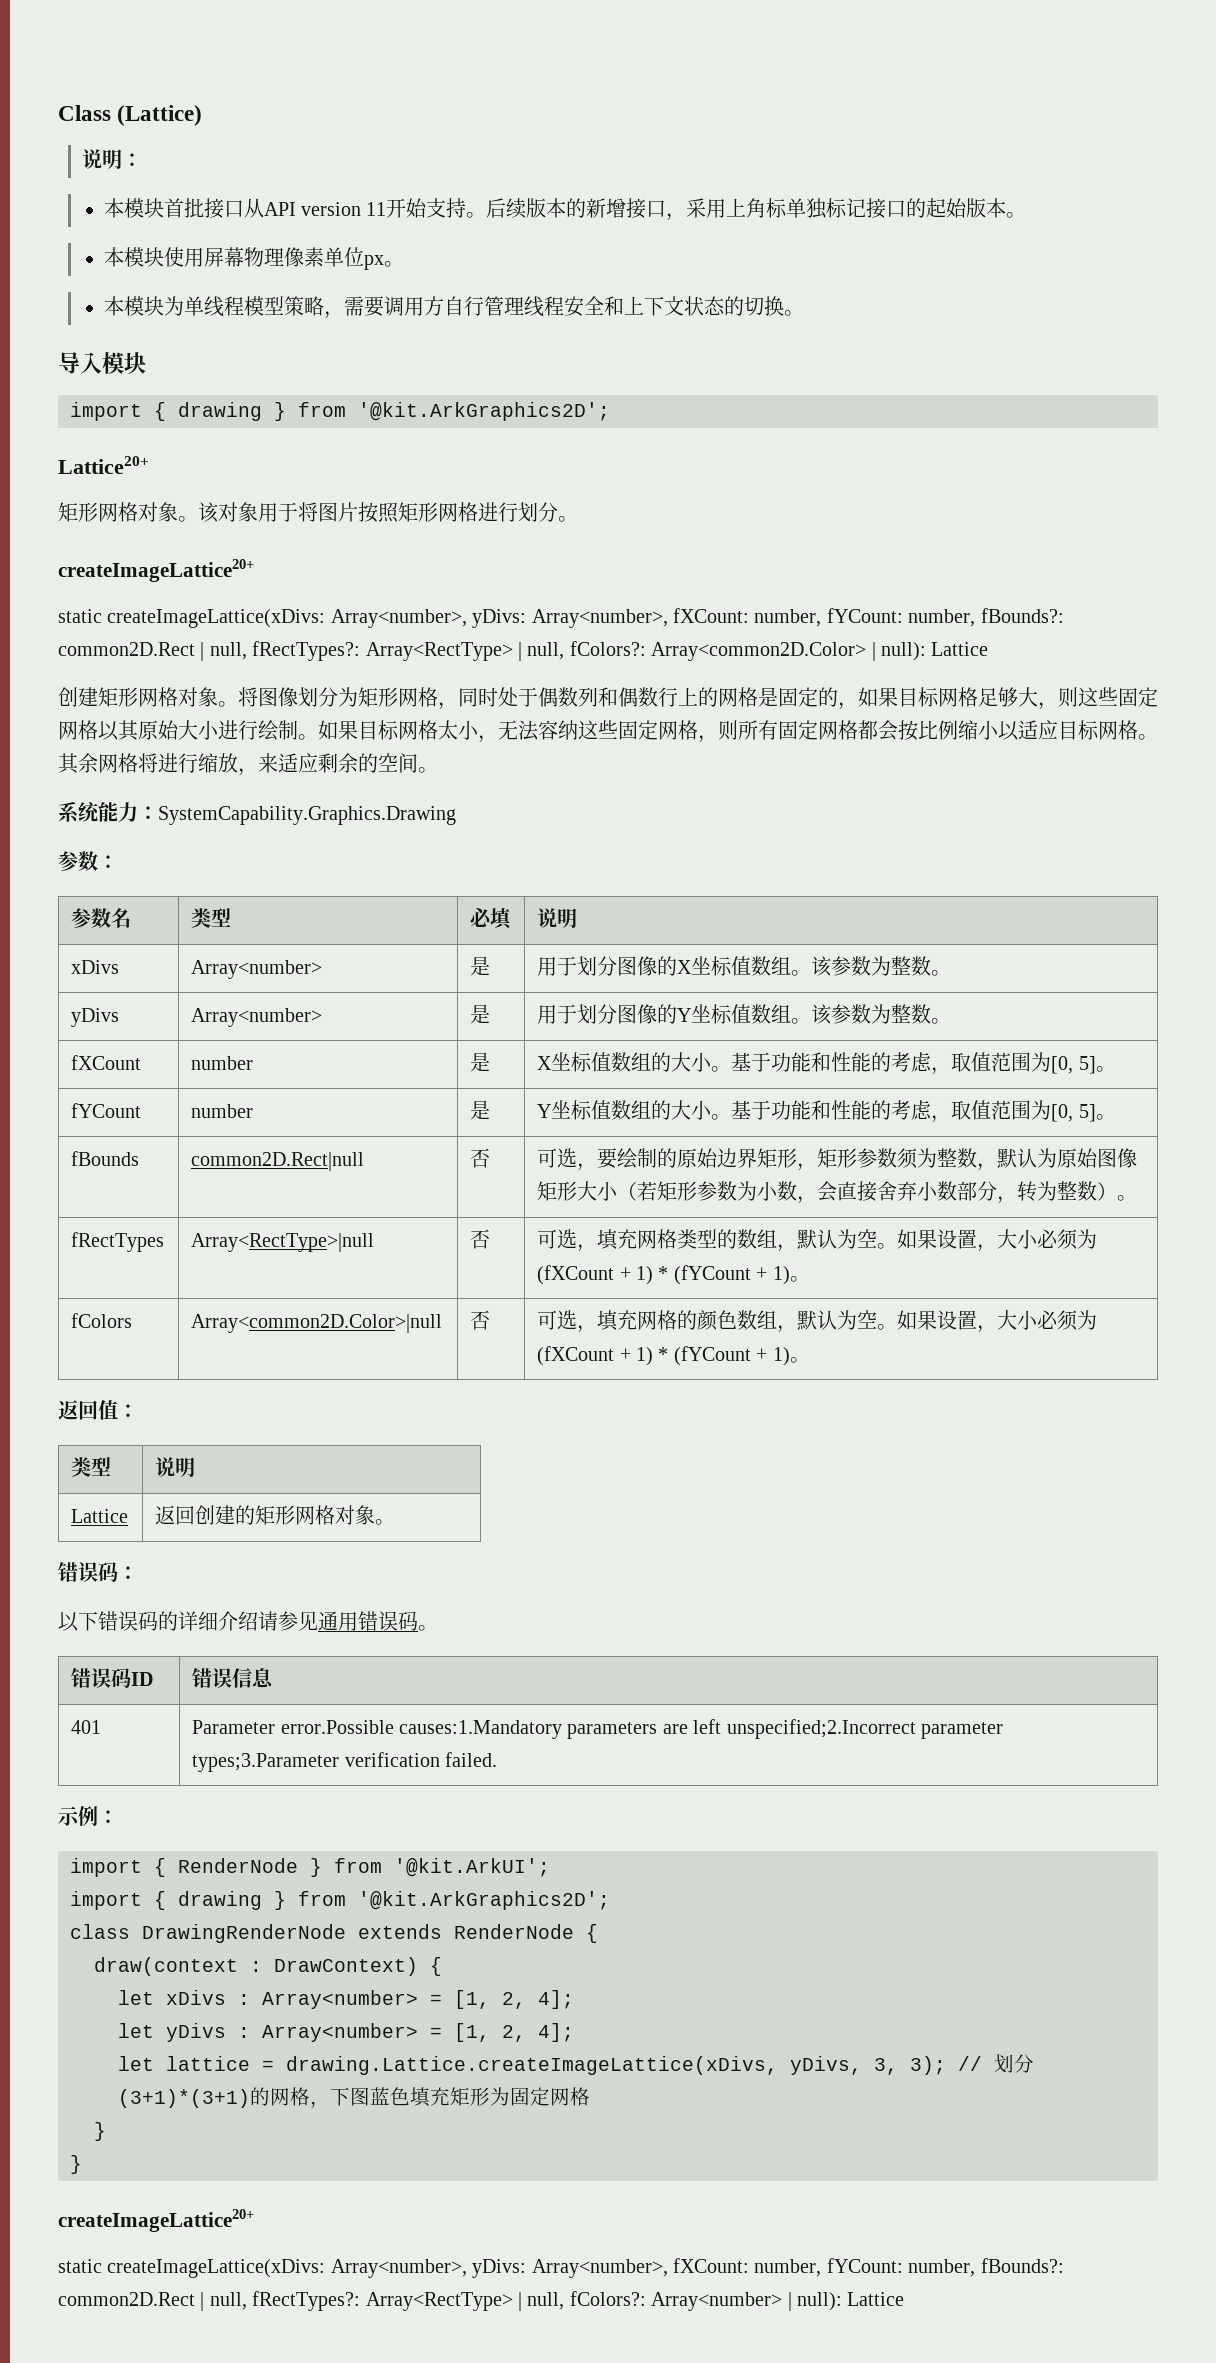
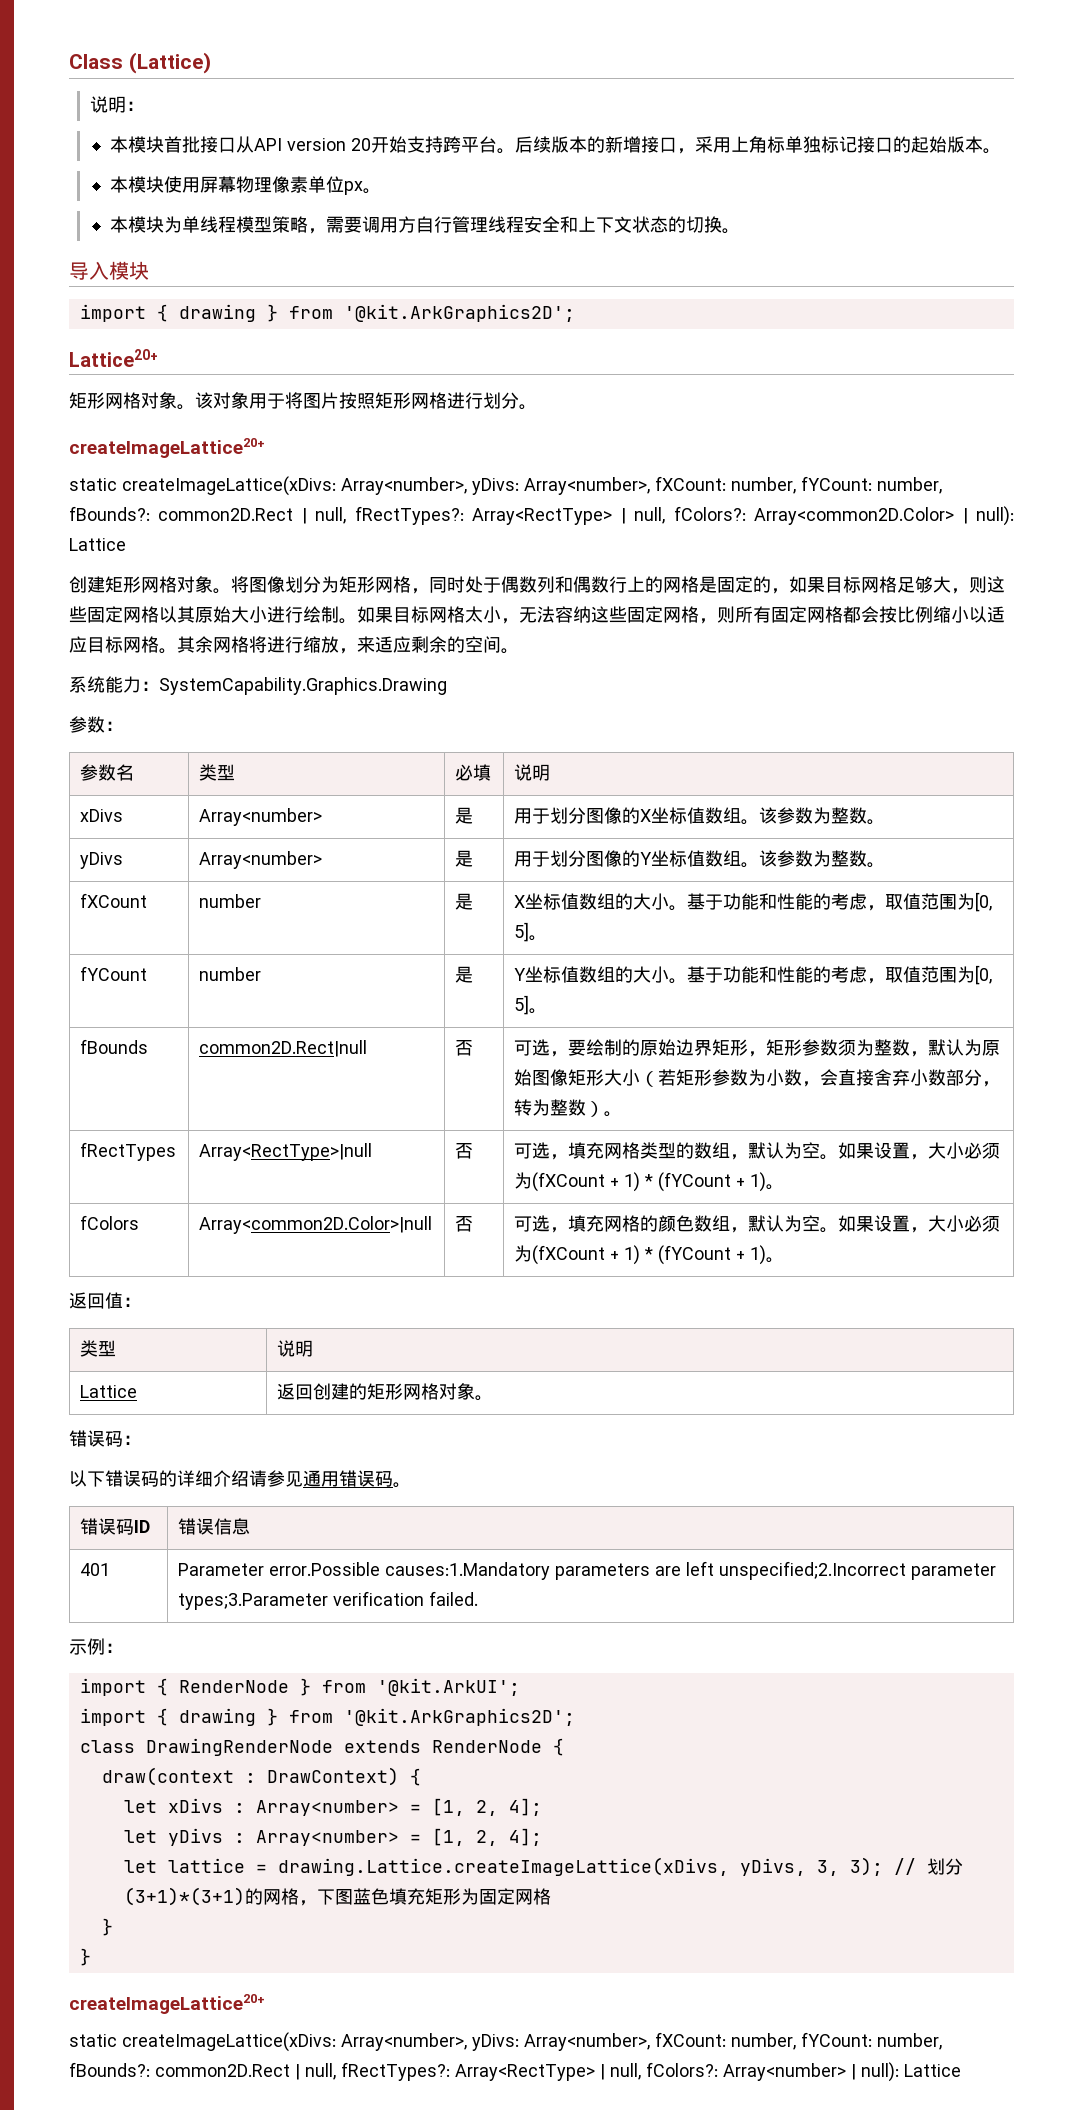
[366,202,387,216] 11 -> [350,138,371,151] 20
(467, 208) none -> [442,136,497,153] 跨平台

